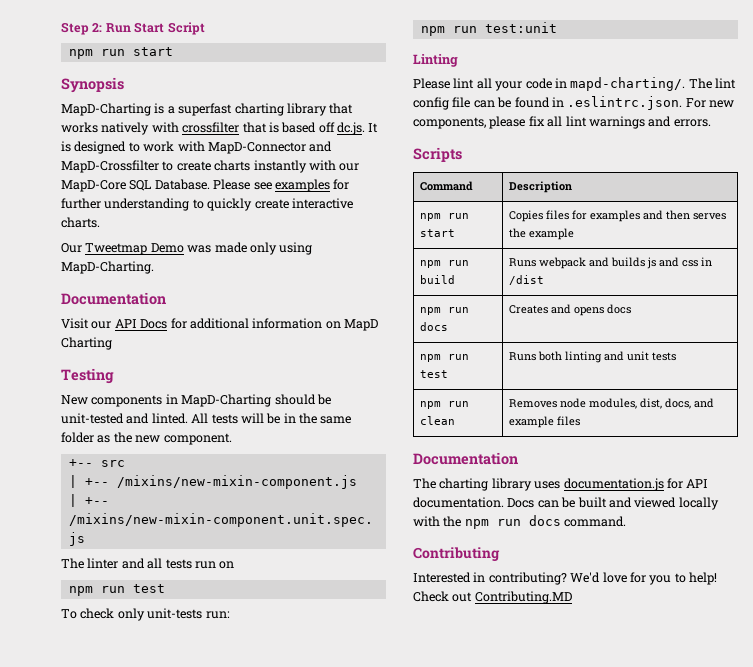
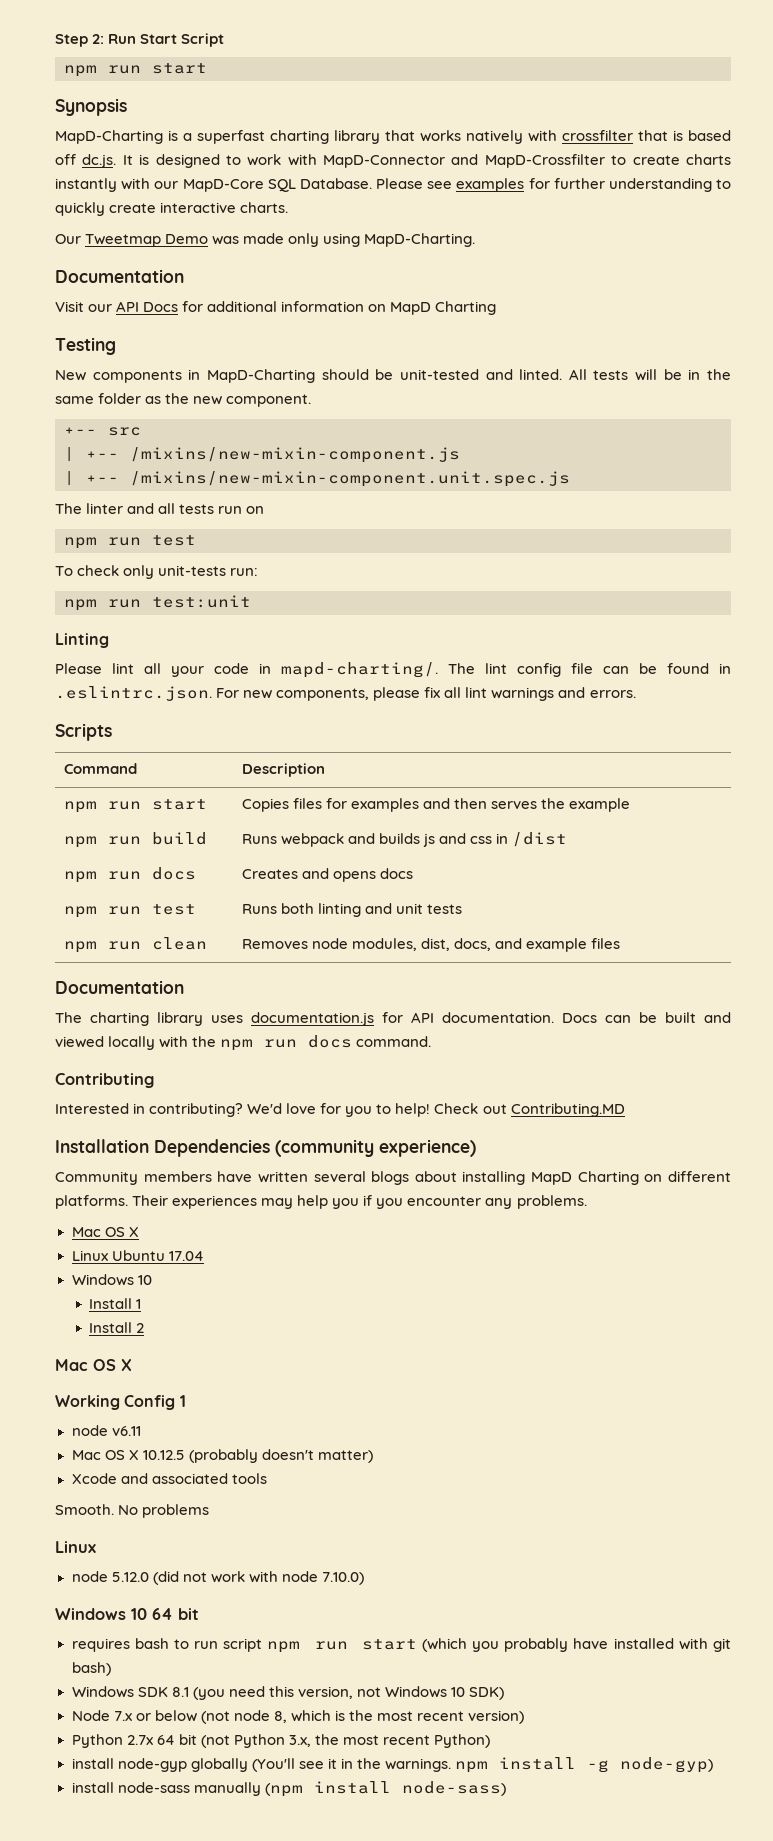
(572, 597) none -> [55,1139,476,1157] [55,1171,731,1185] [55,1195,587,1209] [71,1227,139,1237] [71,1250,204,1261] [71,1274,152,1286] [89,1298,142,1309] [89,1322,145,1333] [55,1359,132,1371] [55,1395,186,1410] [71,1425,141,1436] [71,1449,373,1463] [71,1473,267,1484] [55,1504,210,1518] [55,1541,96,1553] [71,1571,364,1585] [55,1608,199,1620] [71,1638,731,1653] [71,1662,111,1676] [71,1686,505,1700] [71,1710,525,1724] [71,1734,491,1748] [71,1757,713,1773] [71,1781,506,1797] // Installation Dependencies (community experience) // Community members have written several blogs about installing MapD Charting on different platforms. Their experiences may help you if you encounter any problems. // Mac OS X // Linux Ubuntu 17.04 // Windows 10 // Install 1 // Install 2 // Mac OS X // Working Config 1 // node v6.11 // Mac OS X 10.12.5 (probably doesn't matter) // Xcode and associated tools // Smooth. No problems // Linux // node 5.12.0 (did not work with node 7.10.0) // Windows 10 64 bit // requires bash to run script npm run start (which you probably have installed with git bash) // Windows SDK 8.1 (you need this version, not Windows 10 SDK) // Node 7.x or below (not node 8, which is the most recent version) // Python 2.7x 64 bit (not Python 3.x, the most recent Python) // install node-gyp globally (You'll see it in the warnings. npm install -g node-gyp) // install node-sass manually (npm install node-sass)

